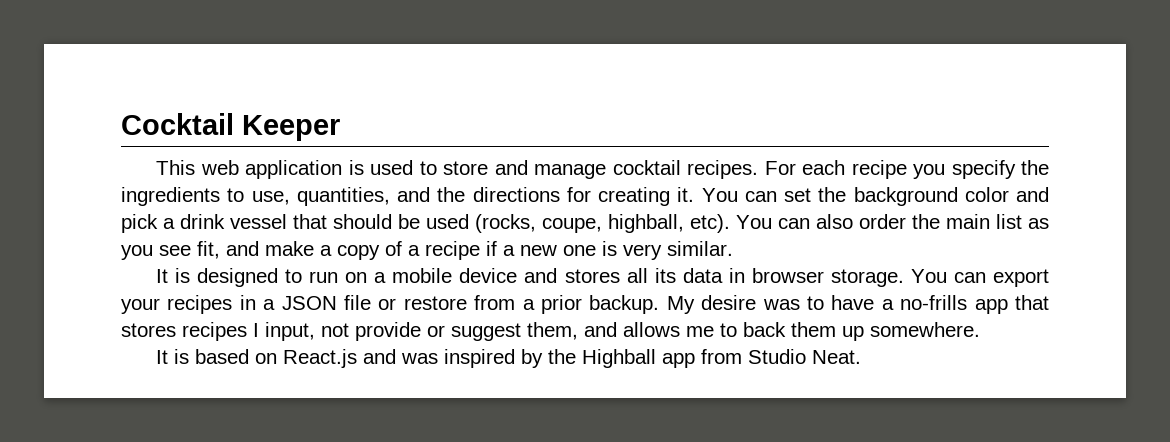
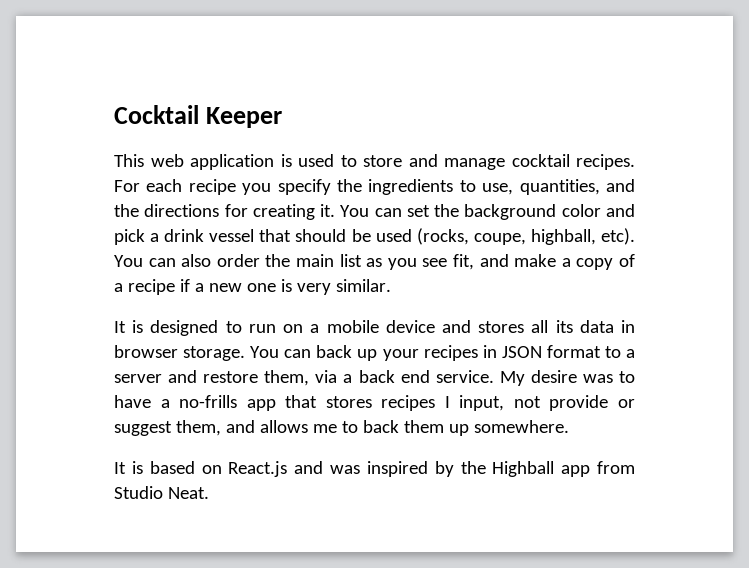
[992,269,1049,287] export -> [316,345,378,361] back up
[263,295,660,314] a JSON file or restore from a prior backup. -> [501,345,635,358] [114,370,494,386] JSON format to a server and restore them, via a back end service.

